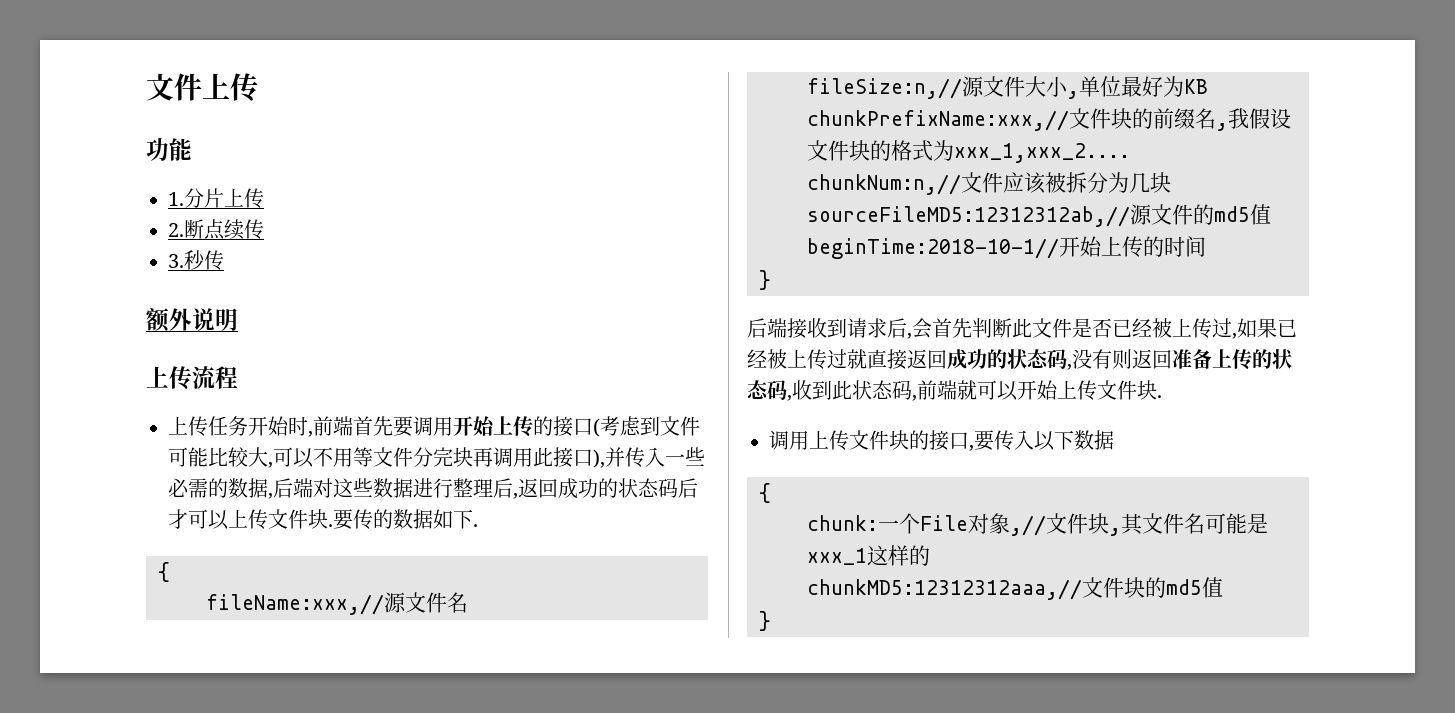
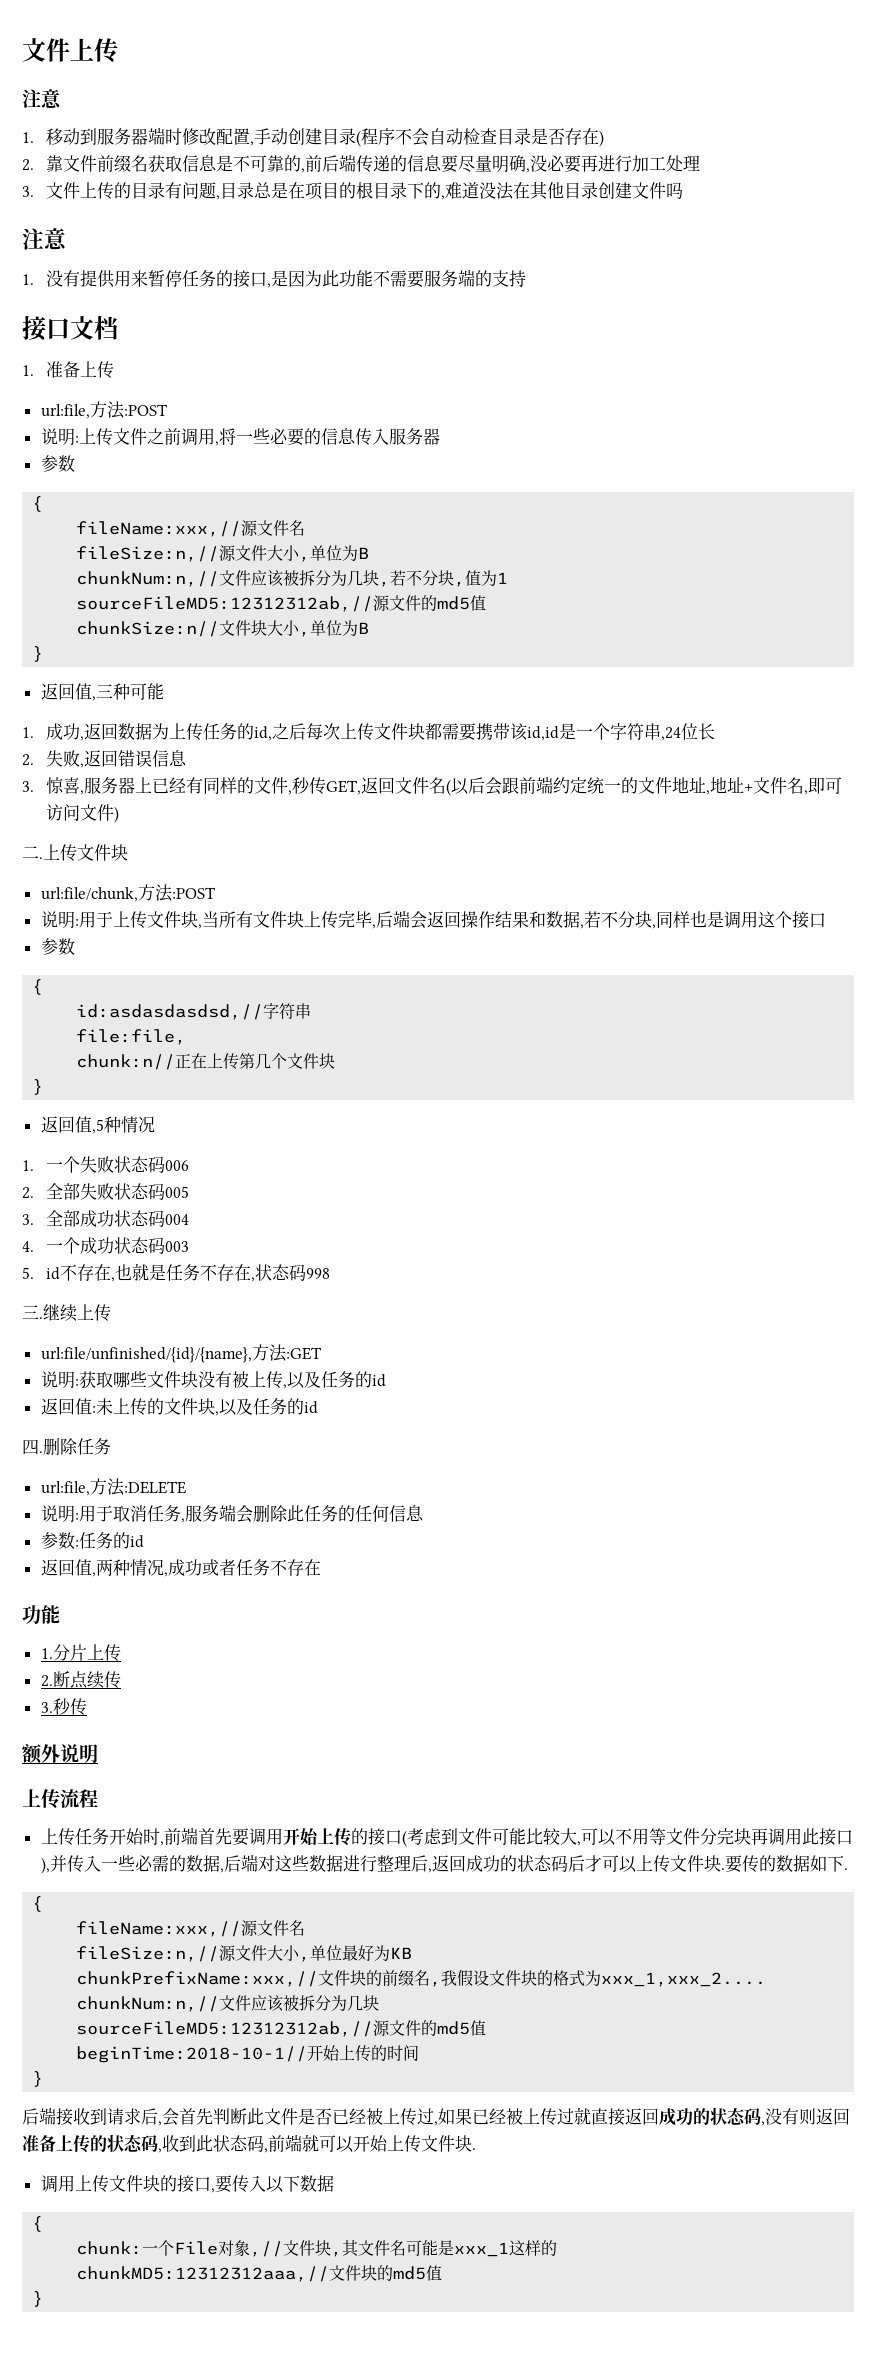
[146,73,258,102] 文件上传 -> [22,38,118,63] [22,89,61,109] [22,127,604,147] [22,154,700,173] [22,181,683,200] [22,228,67,250] [22,269,526,288] [22,316,118,341] [22,361,114,379] [40,401,168,419] [40,428,440,446] [40,455,75,472] [32,496,44,512] [76,520,306,537] [76,545,370,562] [76,570,509,587] [76,595,487,612] [76,620,370,637] [32,646,44,662] [40,683,164,701] [22,723,715,741] [22,750,187,768] [22,776,842,796] [45,804,119,823] [22,844,128,862] [40,884,216,902] [40,910,826,929] [40,938,75,955] [32,979,44,995] [76,1003,312,1020] [76,1029,187,1045] [76,1053,336,1070] [32,1079,44,1095] [40,1116,155,1134] [22,1156,189,1173] [22,1183,189,1200] [22,1210,189,1227] [22,1237,189,1254] [22,1263,330,1282] [22,1304,111,1322] [40,1344,322,1363] [40,1371,386,1389] [40,1398,318,1416] [22,1437,111,1455] [40,1478,186,1496] [40,1504,424,1523] [40,1532,144,1549] [40,1559,321,1577] 文件上传 // 注意 // 1.移动到服务器端时修改配置,手动创建目录(程序不会自动检查目录是否存在) // 2.靠文件前缀名获取信息是不可靠的,前后端传递的信息要尽量明确,没必要再进行加工处理 // 3.文件上传的目录有问题,目录总是在项目的根目录下的,难道没法在其他目录创建文件吗 // 注意 // 1.没有提供用来暂停任务的接口,是因为此功能不需要服务端的支持 // 接口文档 // 1.准备上传 // url:file,方法:POST // 说明:上传文件之前调用,将一些必要的信息传入服务器 // 参数 // { // fileName:xxx,//源文件名 // fileSize:n,//源文件大小,单位为B // chunkNum:n,//文件应该被拆分为几块,若不分块,值为1 // sourceFileMD5:12312312ab,//源文件的md5值 // chunkSize:n//文件块大小,单位为B // } // 返回值,三种可能 // 1.成功,返回数据为上传任务的id,之后每次上传文件块都需要携带该id,id是一个字符串,24位长 // 2.失败,返回错误信息 // 3.惊喜,服务器上已经有同样的文件,秒传GET,返回文件名(以后会跟前端约定统一的文件地址,地址+文件名,即可访问文件) // 二.上传文件块 // url:file/chunk,方法:POST // 说明:用于上传文件块,当所有文件块上传完毕,后端会返回操作结果和数据,若不分块,同样也是调用这个接口 // 参数 // { // id:asdasdasdsd,//字符串 // file:file, // chunk:n//正在上传第几个文件块 // } // 返回值,5种情况 // 1.一个失败状态码006 // 2.全部失败状态码005 // 3.全部成功状态码004 // 4.一个成功状态码003 // 5. id不存在,也就是任务不存在,状态码998 // 三.继续上传 // url:file/unfinished/{id}/{name},方法:GET // 说明:获取哪些文件块没有被上传,以及任务的id // 返回值:未上传的文件块,以及任务的id // 四.删除任务 // url:file,方法:DELETE // 说明:用于取消任务,服务端会删除此任务的任何信息 // 参数:任务的id // 返回值,两种情况,成功或者任务不存在

